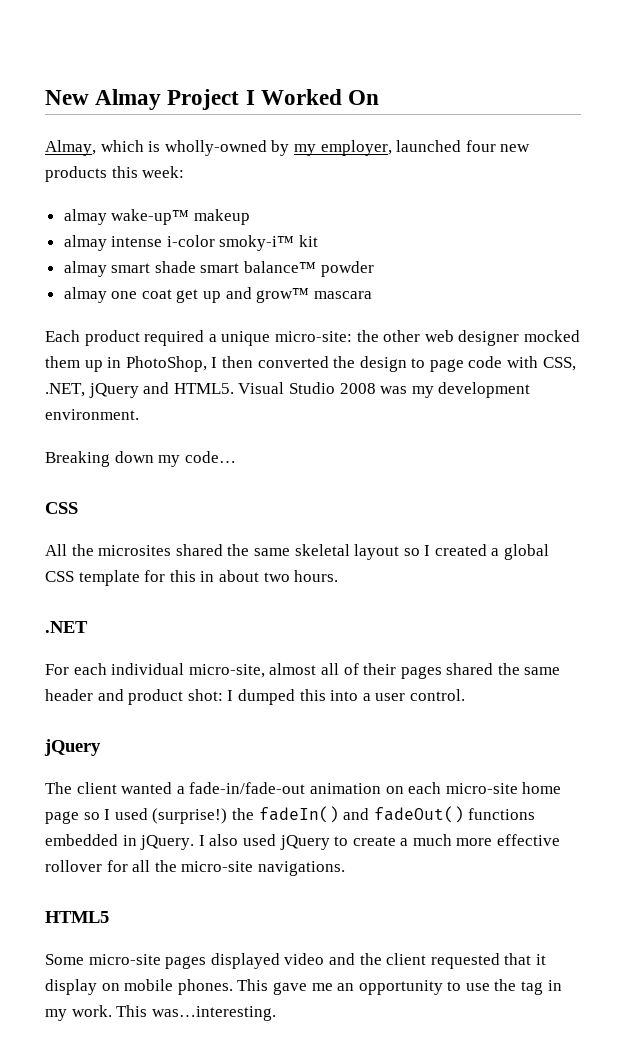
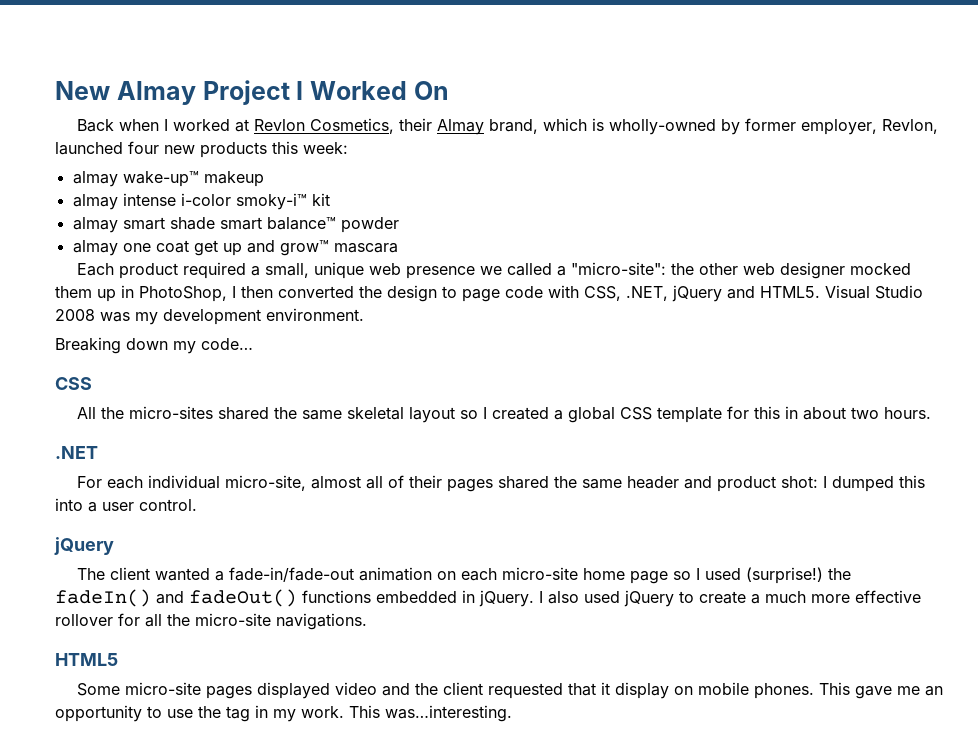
[45,140,96,156] Almay, -> [77,118,539,135] Back when I worked at Revlon Cosmetics, their Almay brand,
[293,140,392,156] my employer, -> [745,118,939,135] former employer, Revlon,
[221,331,352,346] unique micro-site: -> [265,262,667,279] small, unique web presence we called a "micro-site":
[98,545,172,556] microsites -> [129,406,214,419] micro-sites

